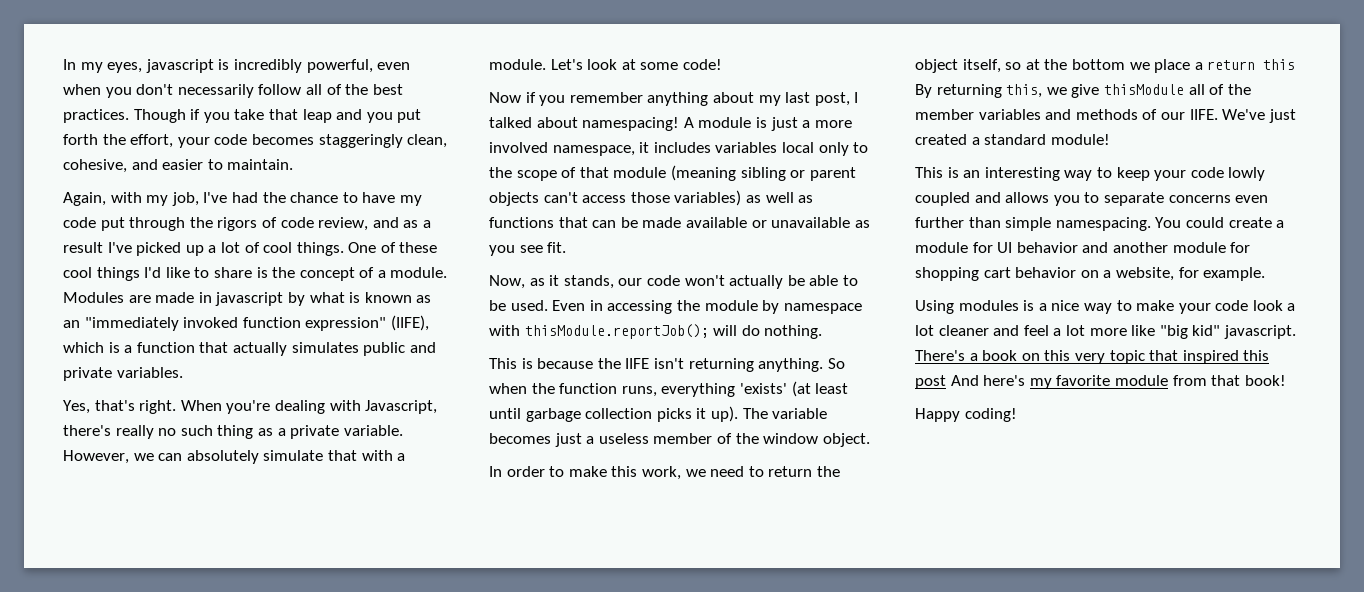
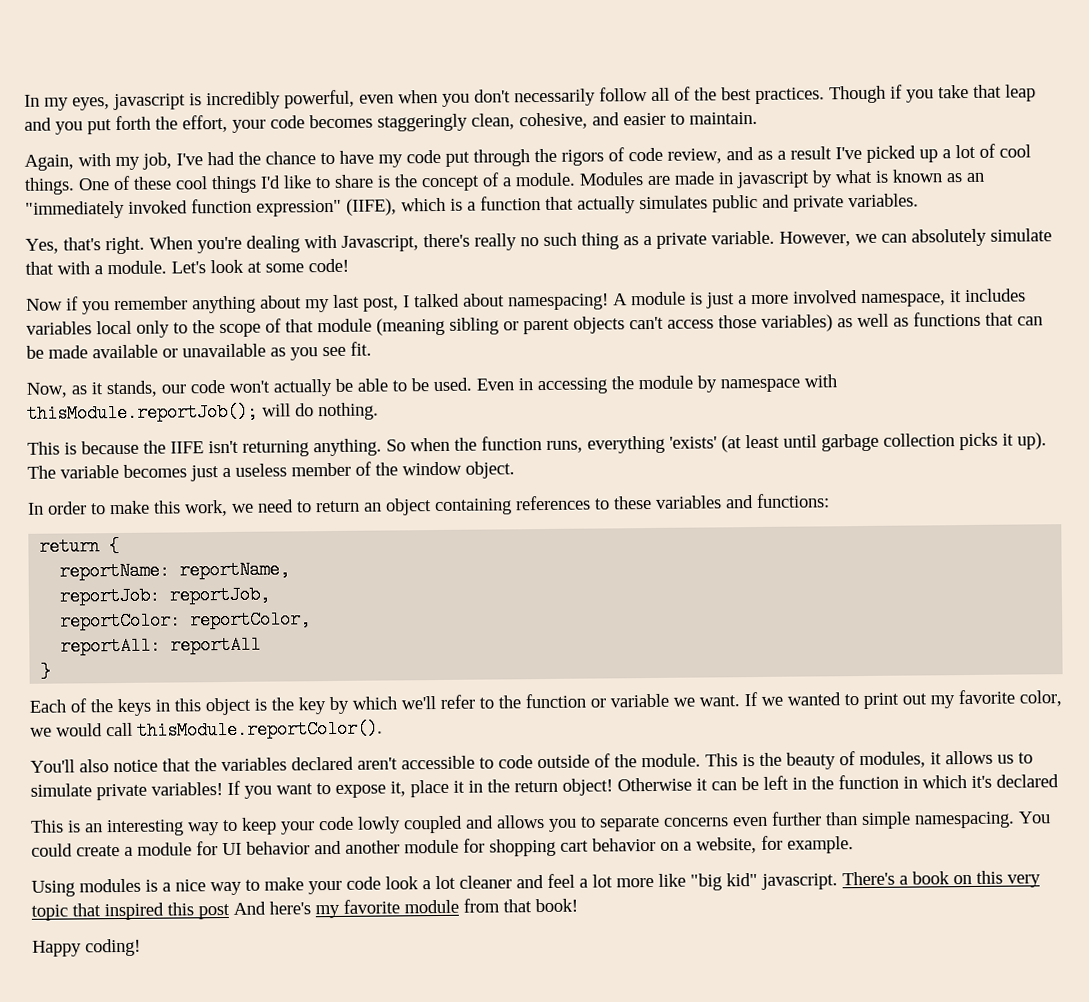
[816,466,840,477] [915,59,1296,73] [915,84,1251,98] [915,109,1296,123] [915,134,1110,145] the object itself, so at the bottom we place a return this By returning this, we give thisModule all of the member variables and methods of our IIFE. We've just created a standard module! -> [364,493,830,516] [39,536,121,556] [59,560,291,581] [59,585,271,606] [60,610,312,631] [60,635,262,656] [40,662,52,681] [29,689,1062,717] [30,719,383,740] [30,750,1033,773] [30,774,1059,801] an object containing references to these variables and functions: // return { // reportName: reportName, // reportJob: reportJob, // reportColor: reportColor, // reportAll: reportAll // } // Each of the keys in this object is the key by which we'll refer to the function or variable we want. If we wanted to print out my favorite color, we would call thisModule.reportColor(). // You'll also notice that the variables declared aren't accessible to code outside of the module. This is the beauty of modules, it allows us to simulate private variables! If you want to expose it, place it in the return object! Otherwise it can be left in the function in which it's declared

